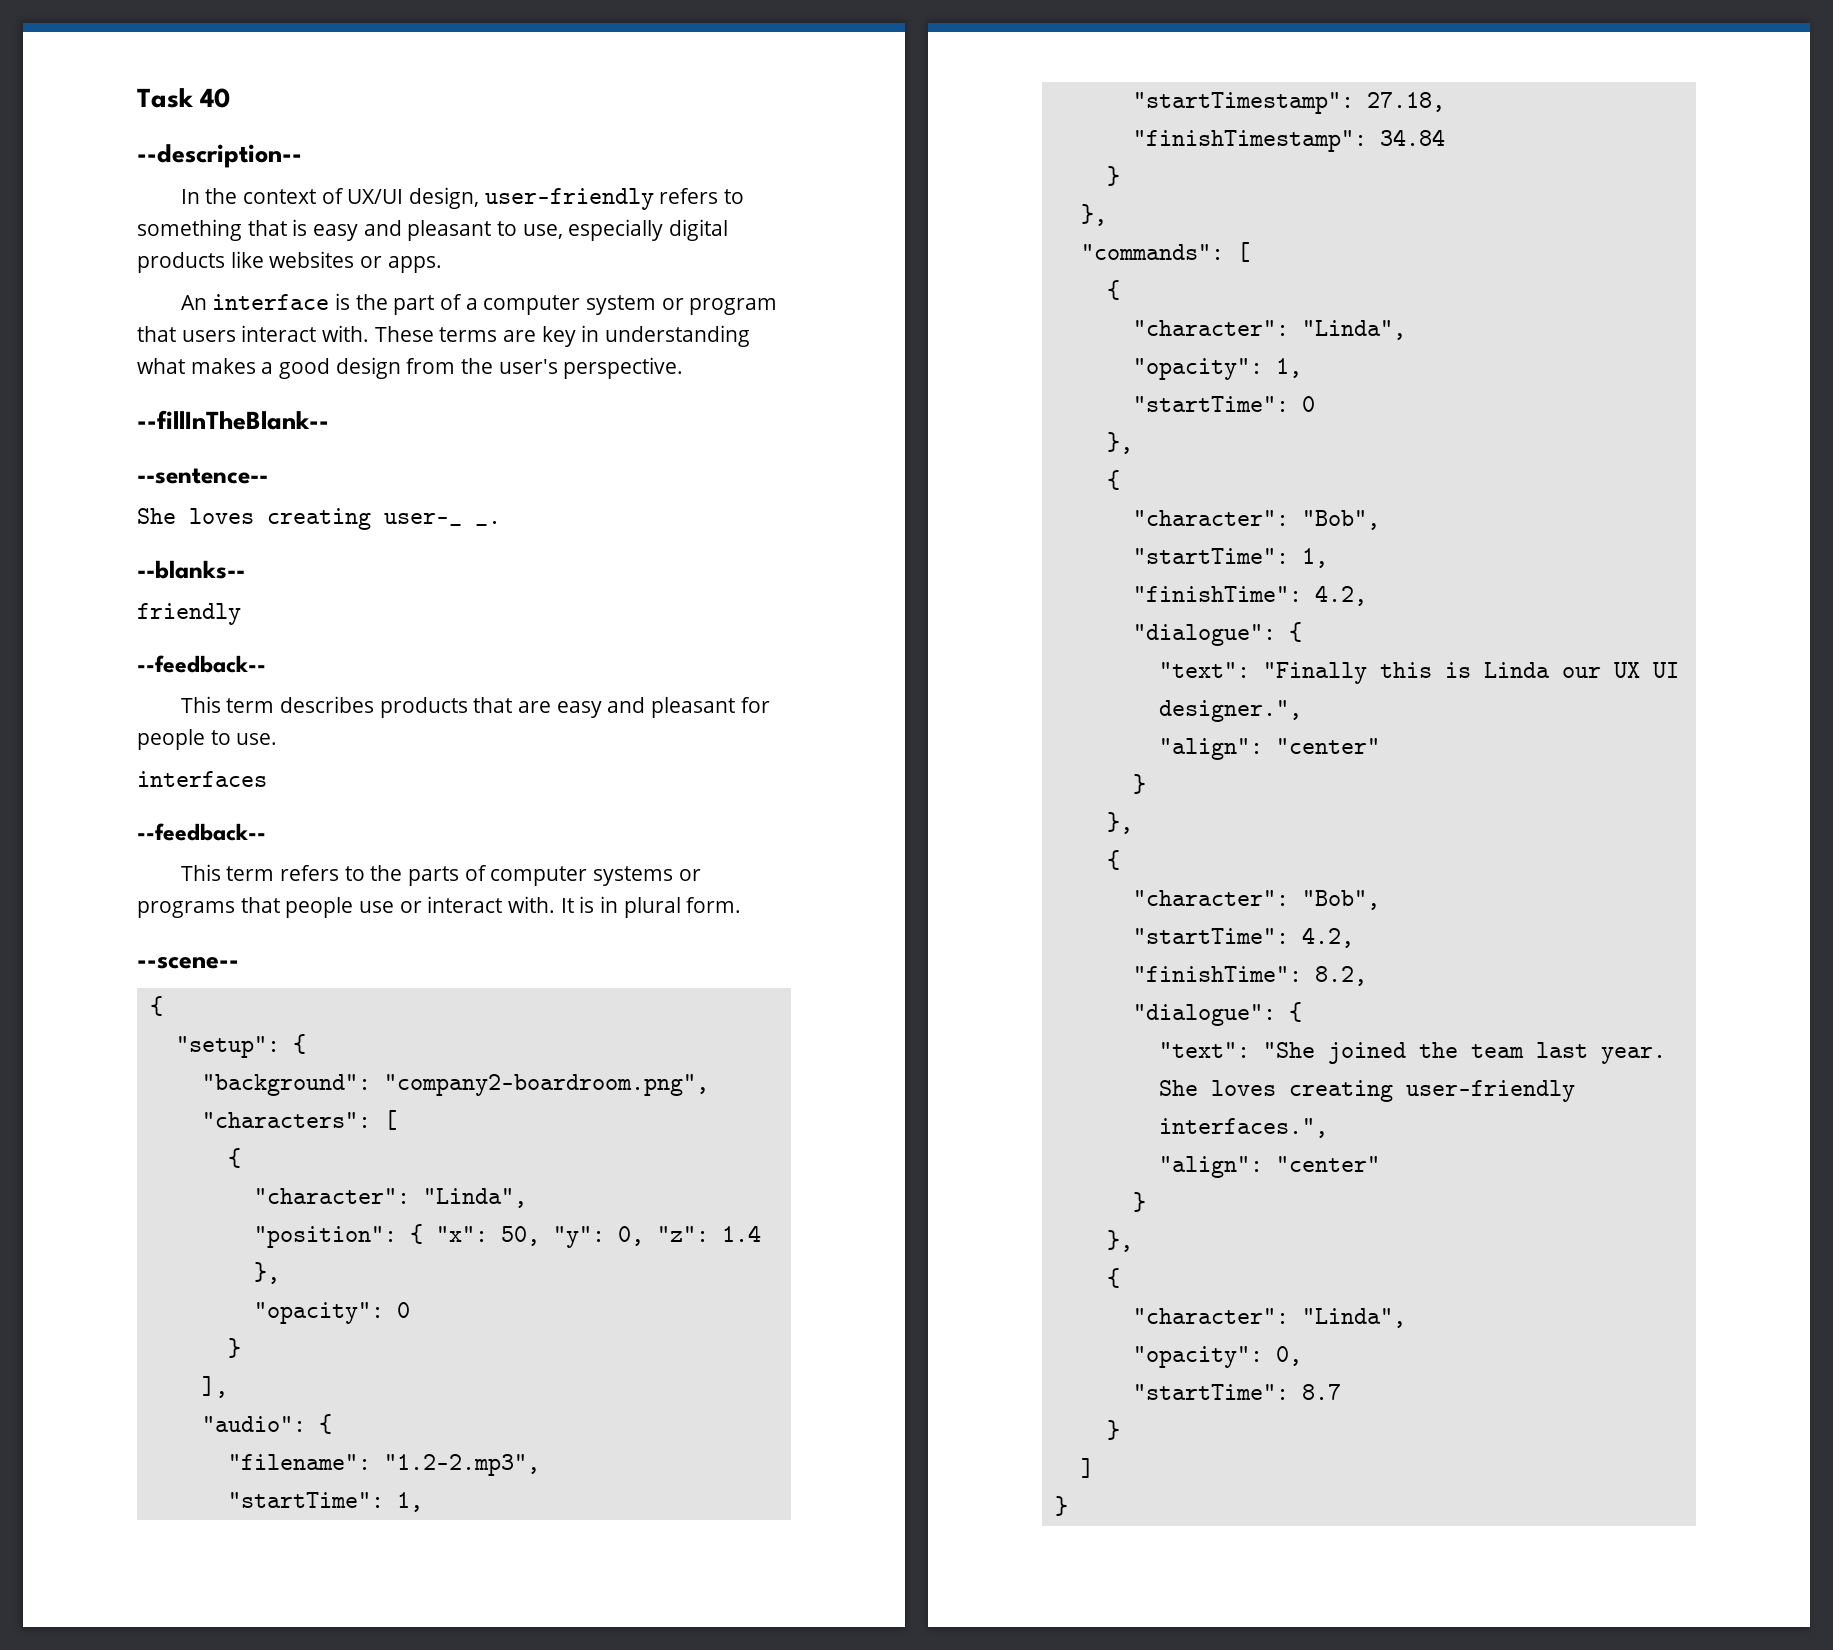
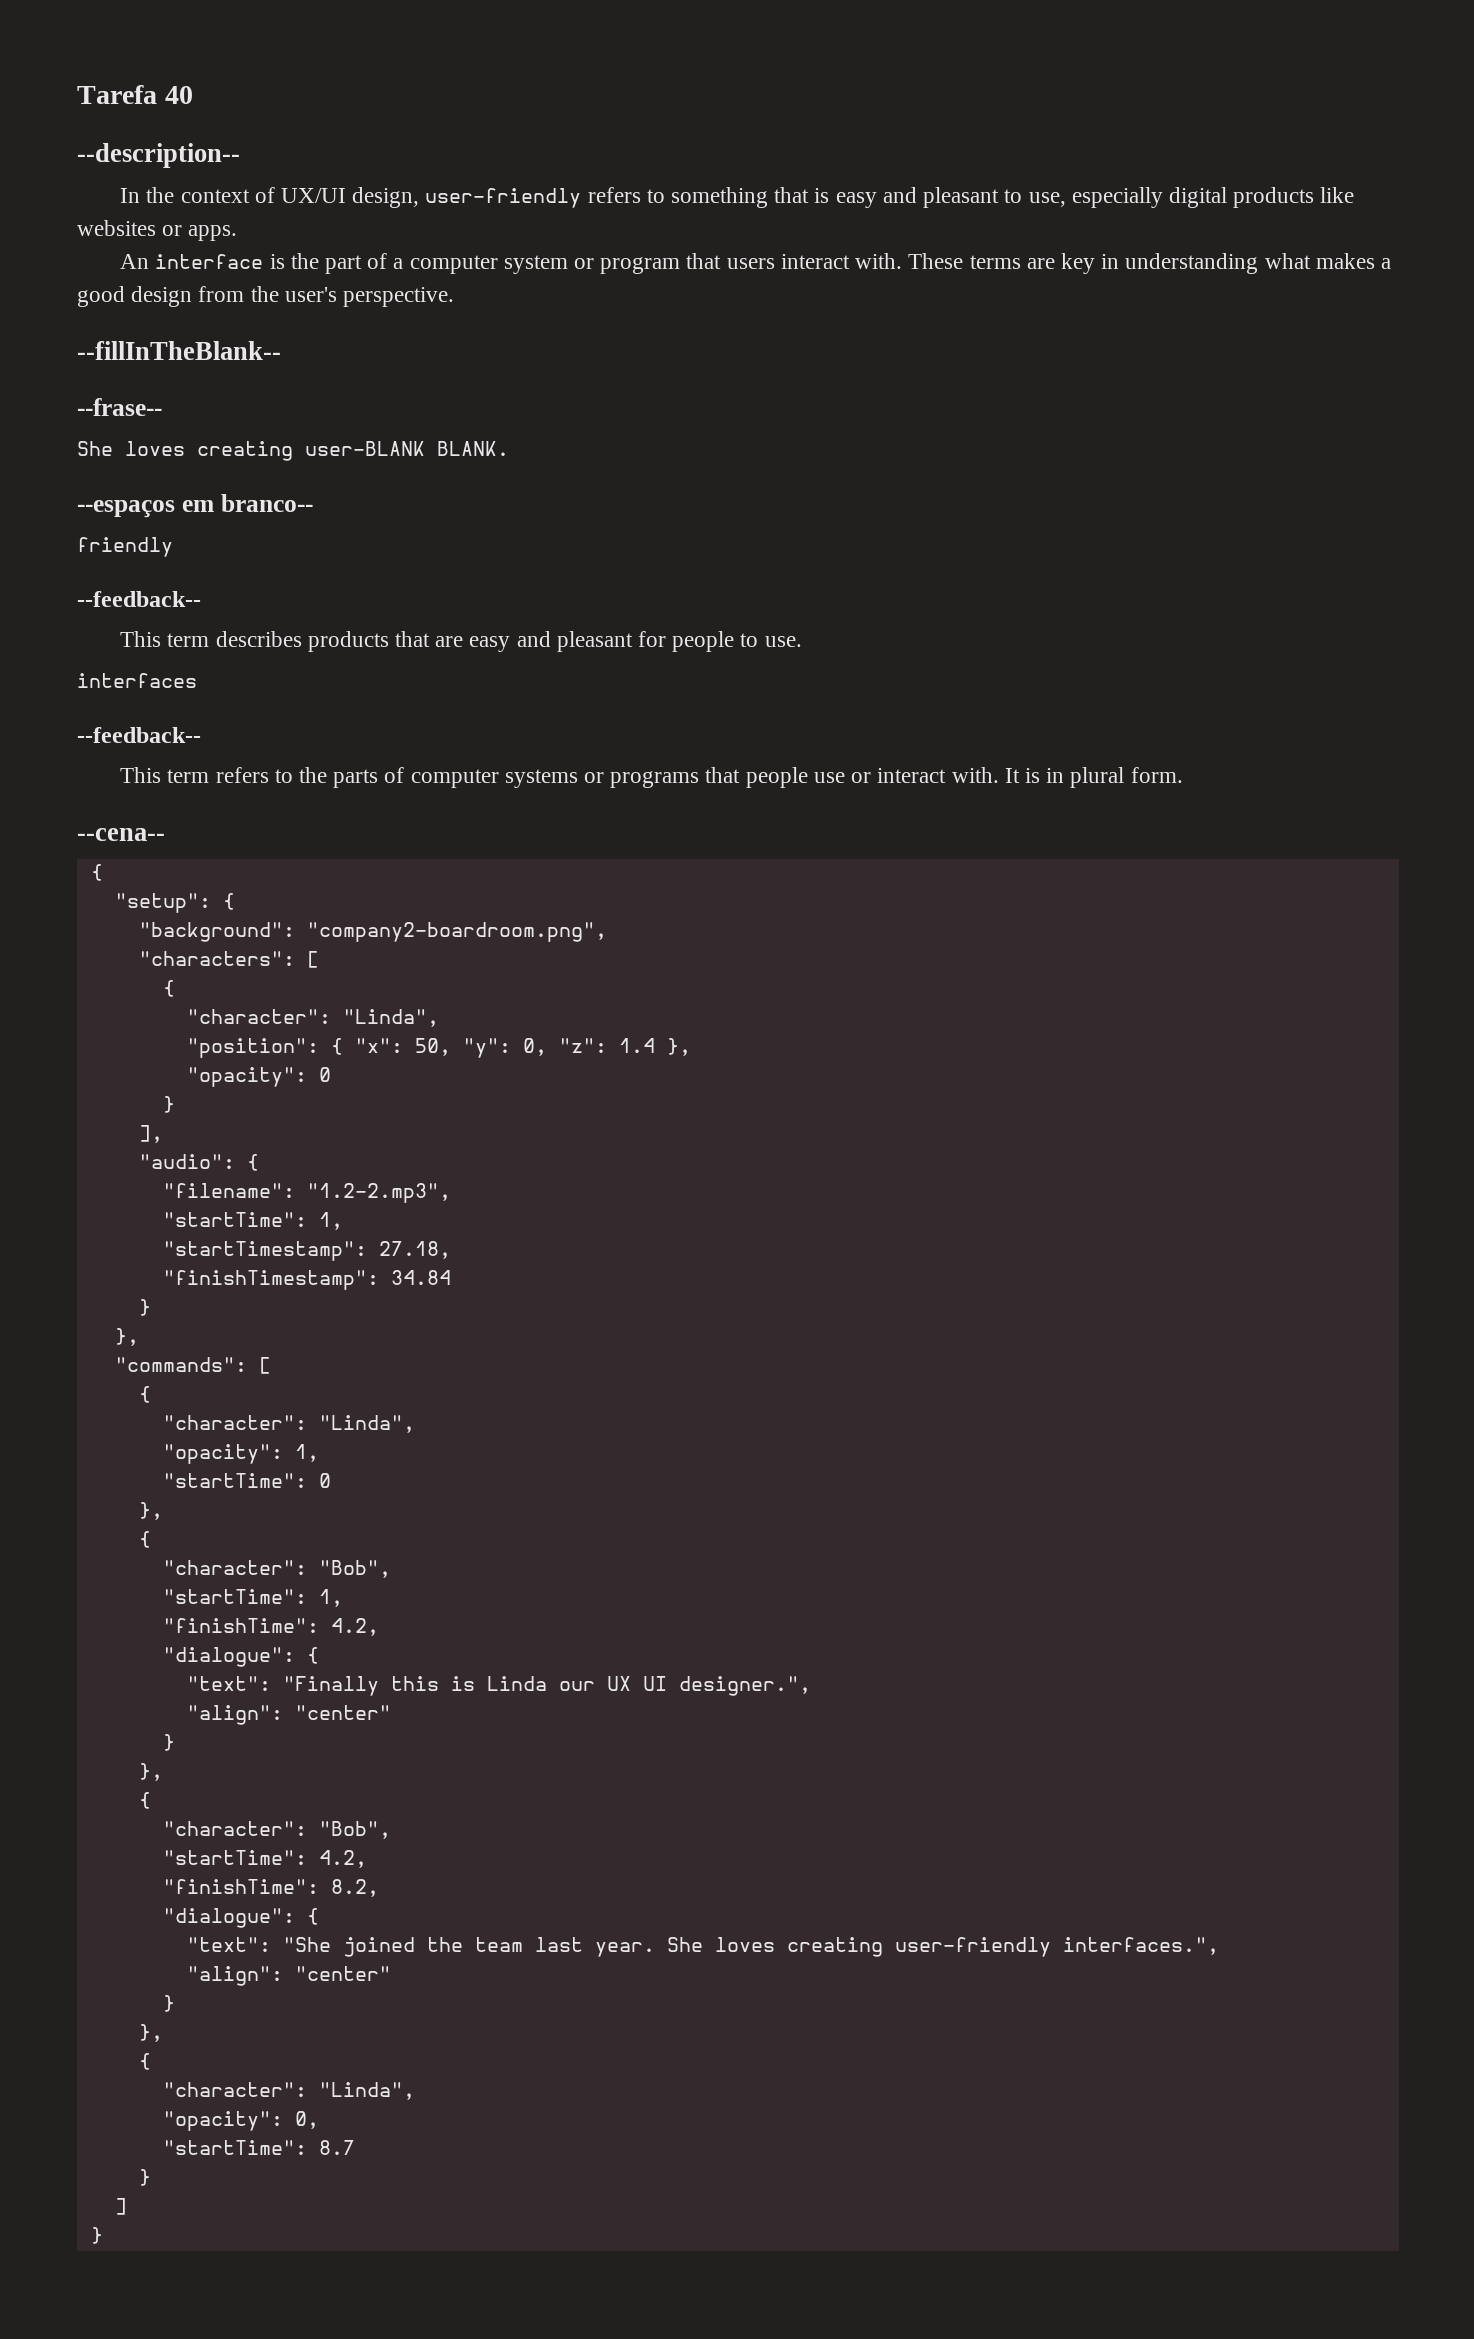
[137,88,194,108] Task -> [77,85,157,104] Tarefa
[137,468,268,484] [137,508,501,530] [137,560,245,579] --sentence-- // She loves creating user-_ _. // --blanks-- -> [77,398,162,416] [77,441,509,461] [77,494,313,518] --frase-- // She loves creating user-BLANK BLANK. // --espaços em branco--
[137,957,239,969] --scene-- -> [77,828,165,841] --cena--

